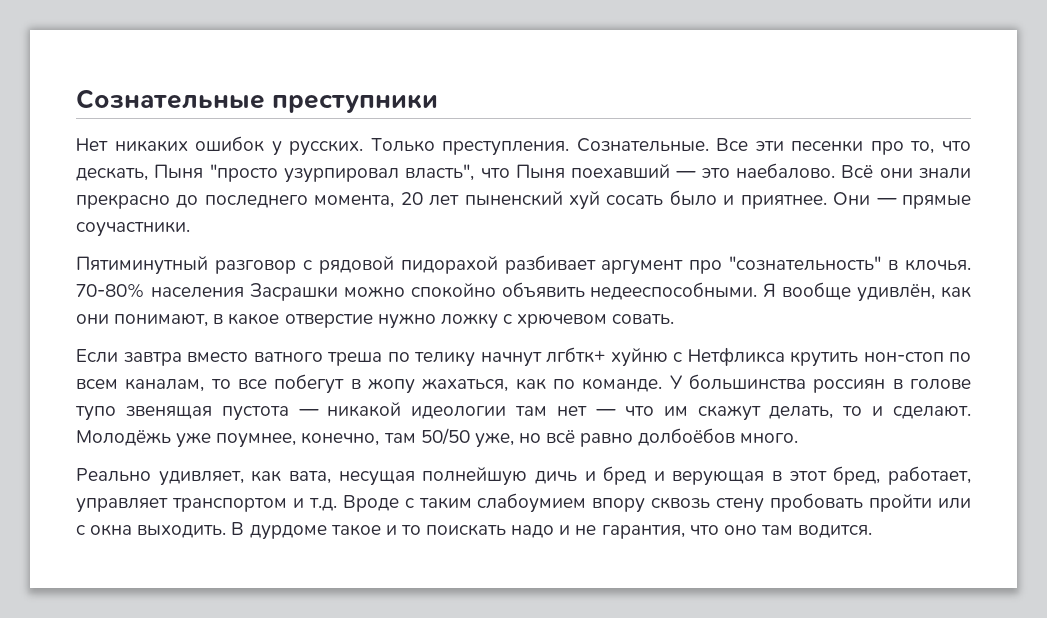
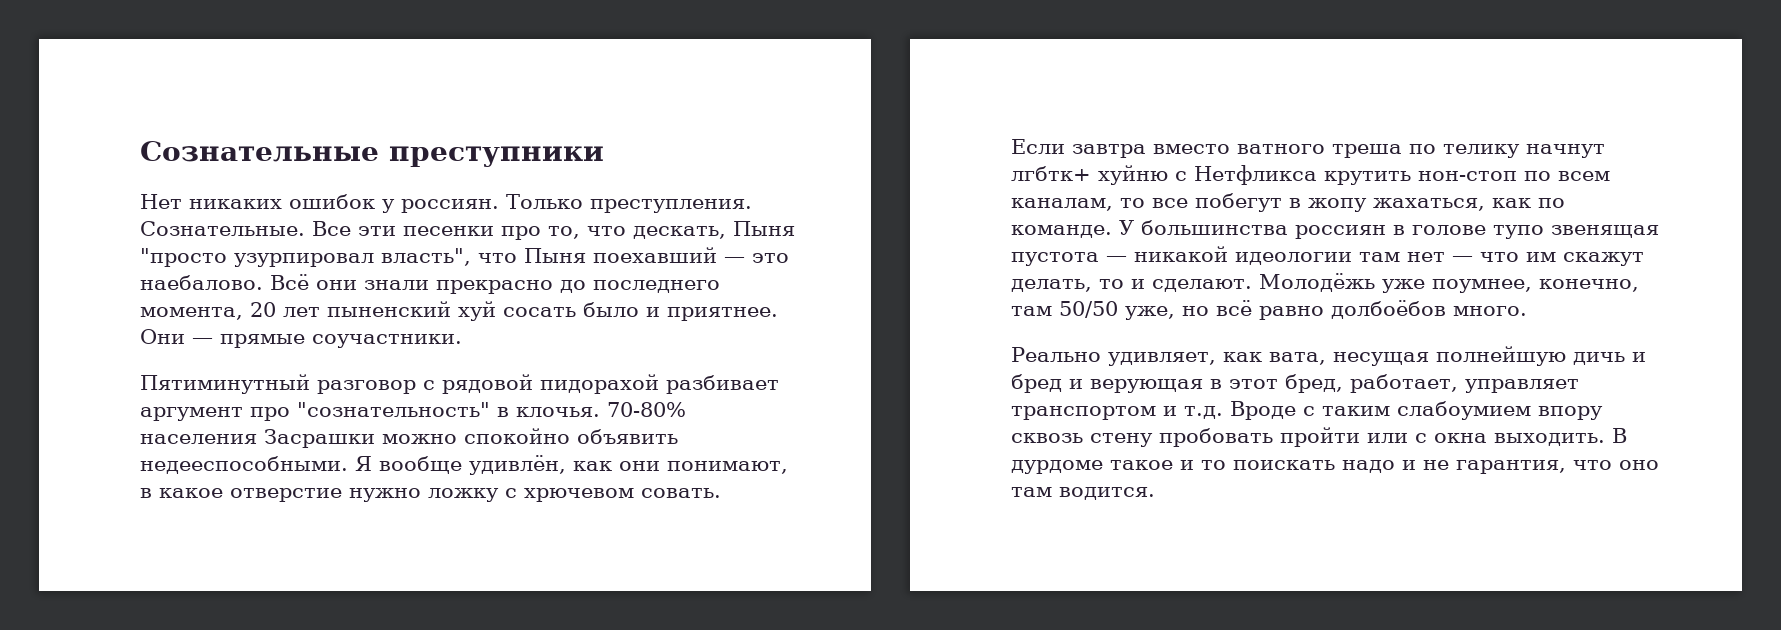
[289,140,364,156] русских. -> [401,199,499,213] россиян.

